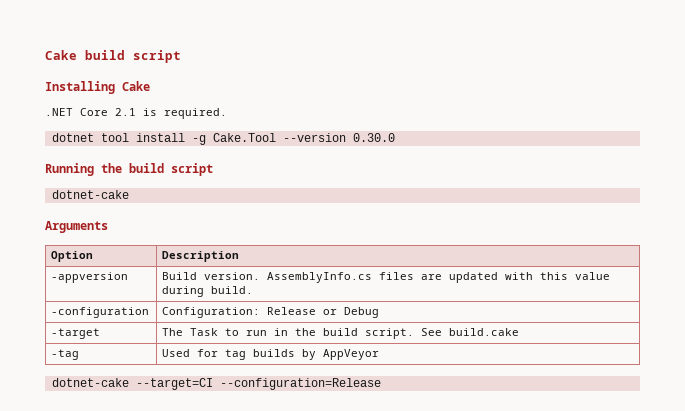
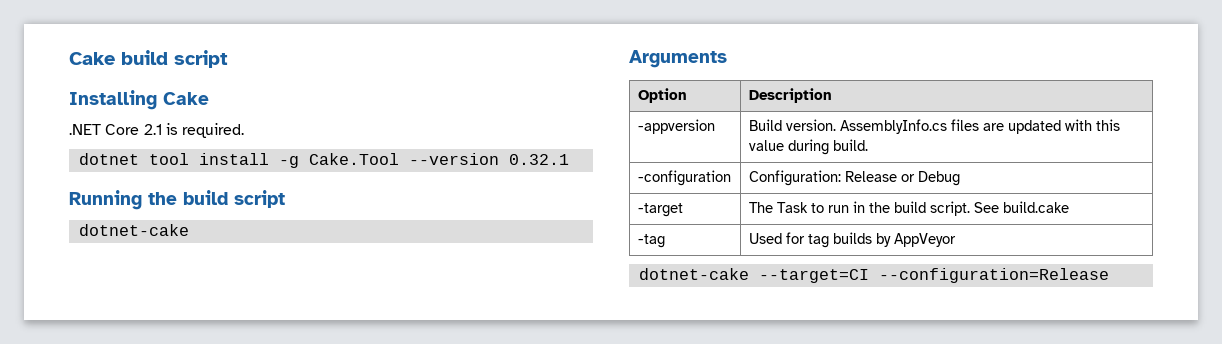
[352,133,395,142] 0.30.0 -> [508,154,569,165] 0.32.1

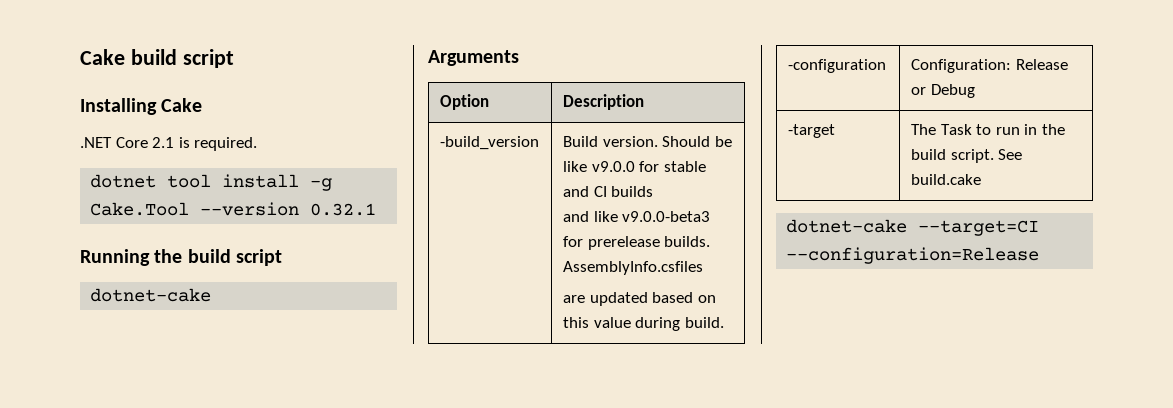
[637,119,715,134] -appversion -> [439,136,539,150] -build_version
[839,119,1092,134] AssemblyInfo.cs files are updated with -> [662,136,732,147] [562,161,706,172] [562,186,654,197] [562,211,711,222] [562,236,711,250] [562,261,703,275] [562,292,716,306] Should be like v9.0.0 for stable and CI builds // and like v9.0.0-beta3 for prerelease builds. AssemblyInfo.csfiles // are updated based on
[637,234,665,248] [748,232,956,248] // -tag | Used for tag builds by AppVeyor -> (981, 179) none

